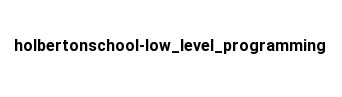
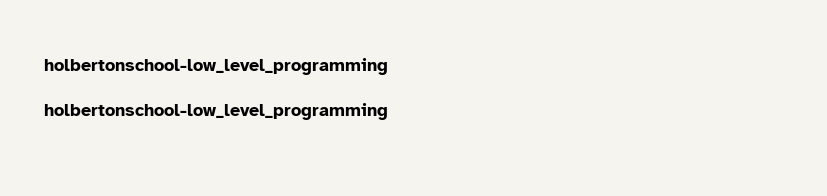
[14,39,326,54] holbertonschool-low_level_programming -> [44,58,388,75] [44,103,388,120] holbertonschool-low_level_programming // holbertonschool-low_level_programming

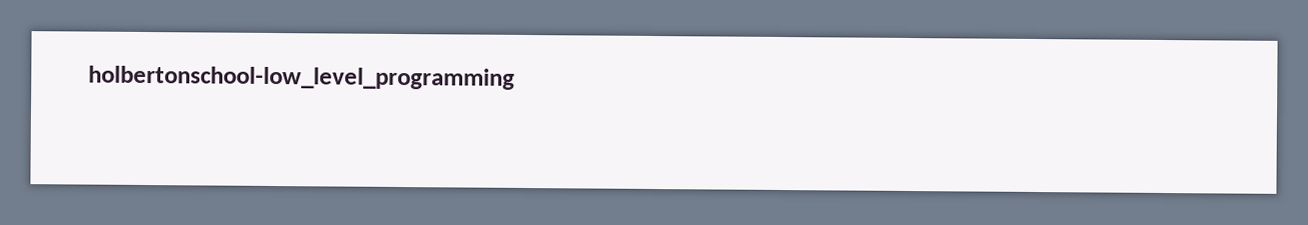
[44,58,388,75] [44,103,388,120] holbertonschool-low_level_programming // holbertonschool-low_level_programming -> [88,65,515,90] holbertonschool-low_level_programming

